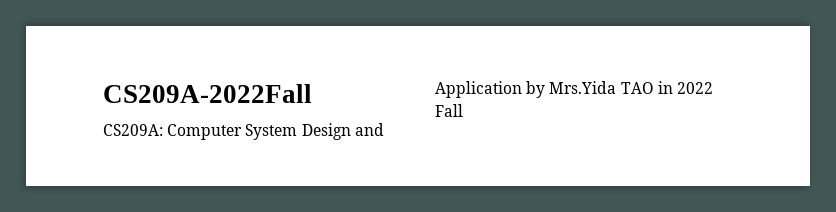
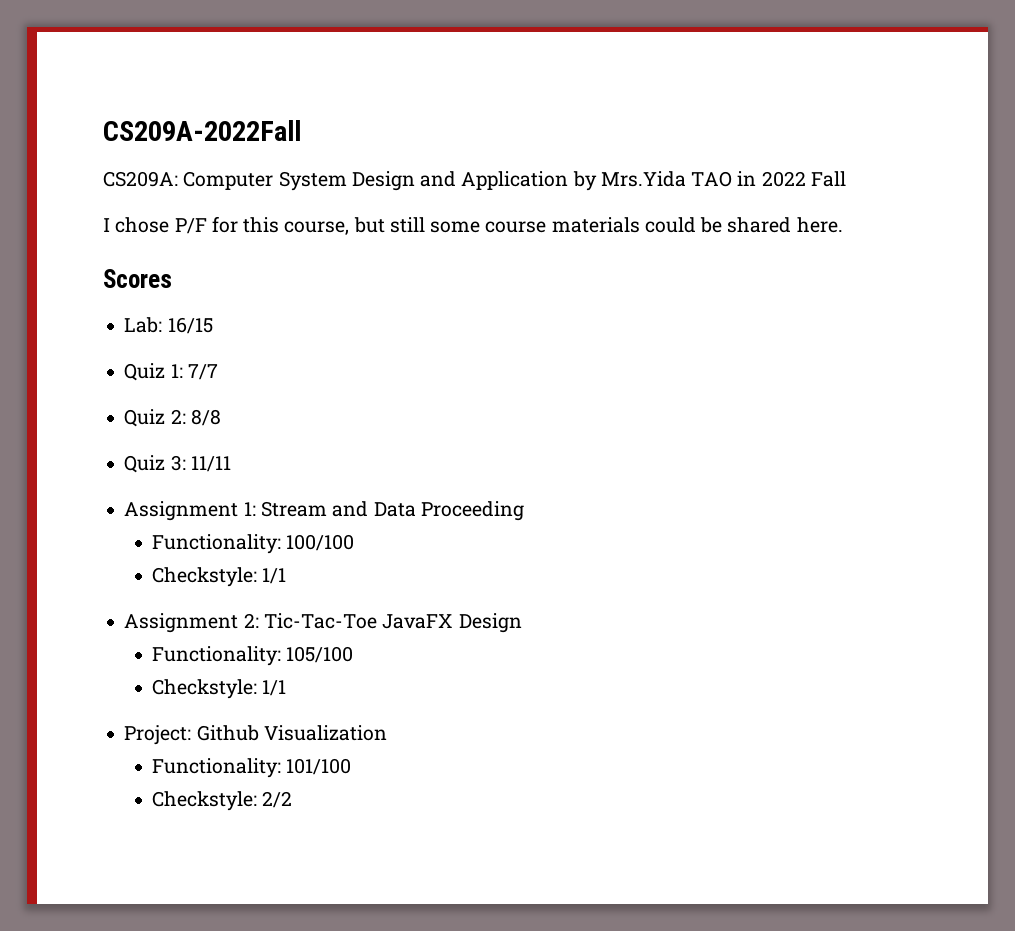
(463, 110) none -> [103,216,843,235] [103,269,172,288] [124,317,213,334] [124,363,218,381] [124,409,221,427] [124,455,231,473] [124,501,524,521] [152,534,355,554] [152,567,287,587] [124,613,522,633] [152,646,354,666] [152,679,287,699] [124,725,387,745] [152,758,352,778] [152,791,293,811] // I chose P/F for this course, but still some course materials could be shared here. // Scores // Lab: 16/15 // Quiz 1: 7/7 // Quiz 2: 8/8 // Quiz 3: 11/11 // Assignment 1: Stream and Data Proceeding // Functionality: 100/100 // Checkstyle: 1/1 // Assignment 2: Tic-Tac-Toe JavaFX Design // Functionality: 105/100 // Checkstyle: 1/1 // Project: Github Visualization // Functionality: 101/100 // Checkstyle: 2/2

